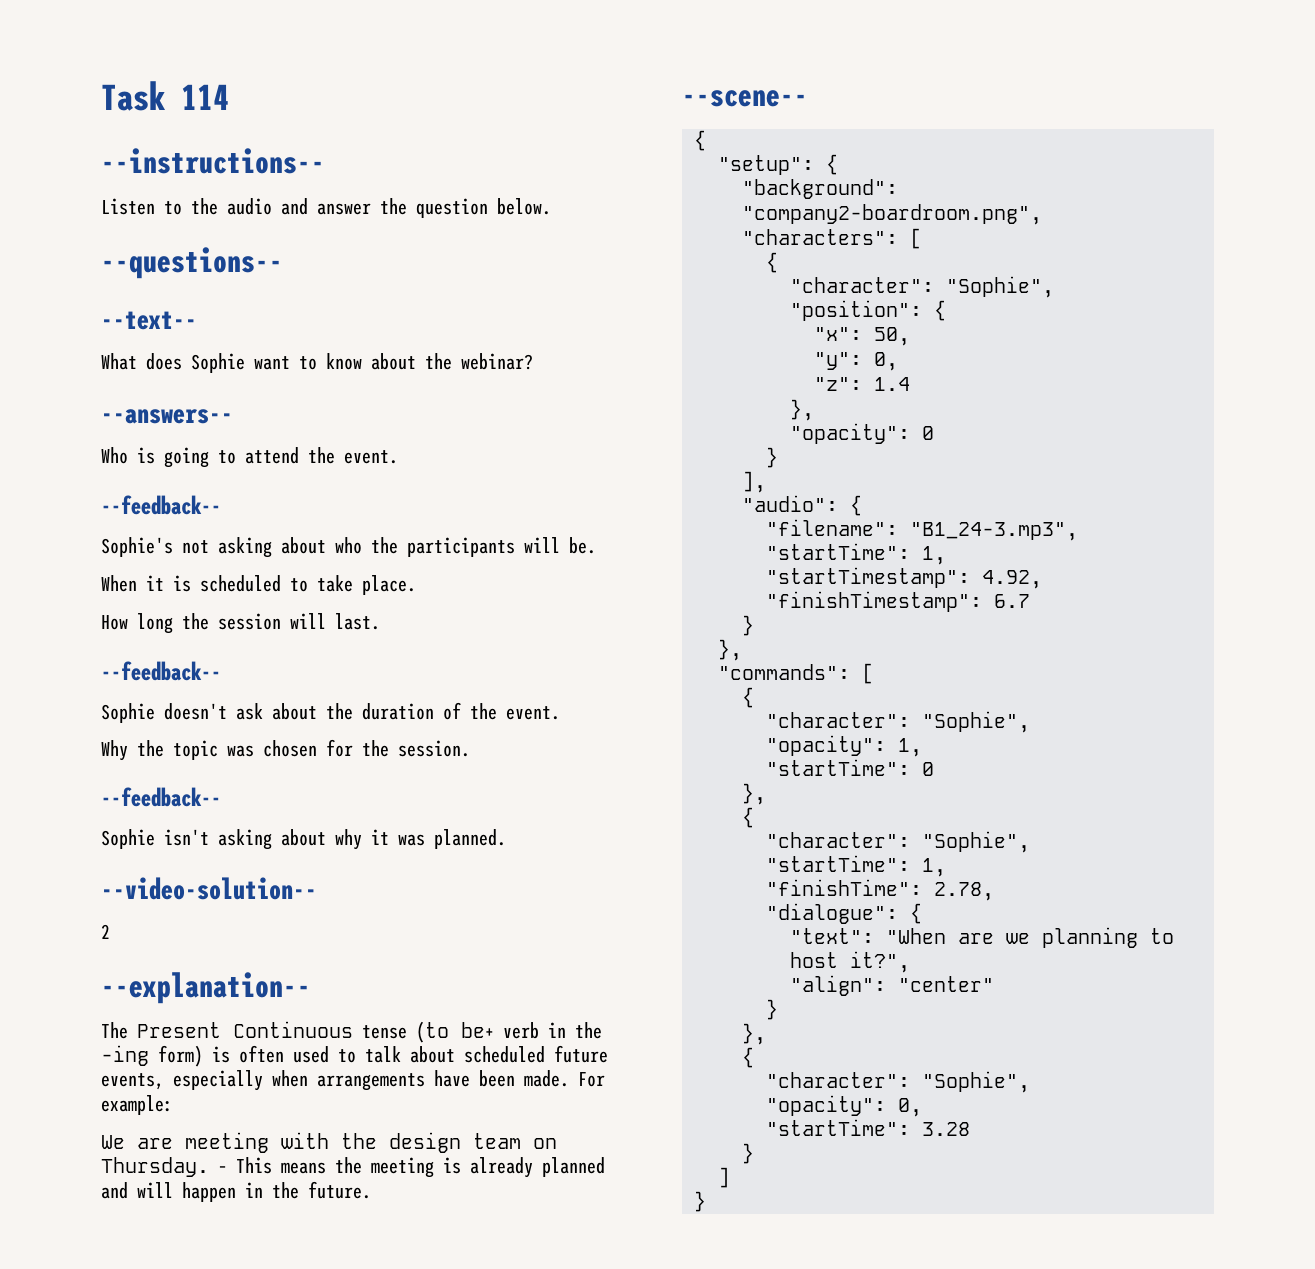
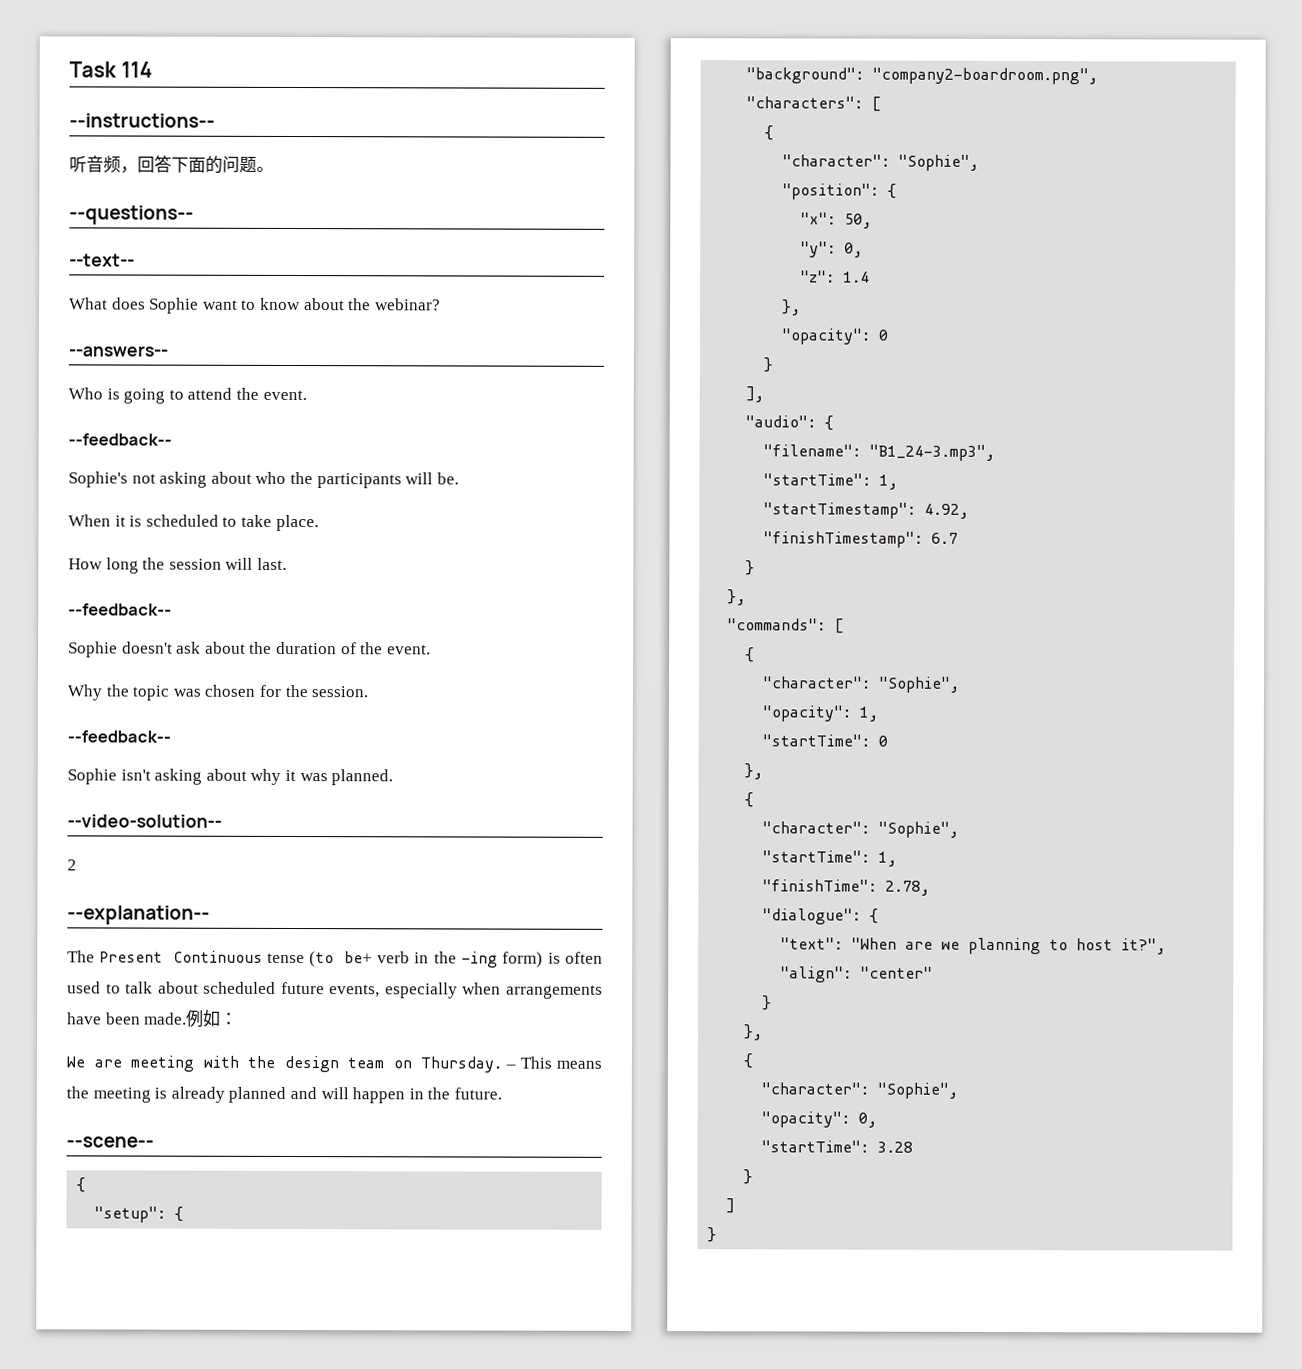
[101,198,551,218] Listen to the audio and answer the question below. -> [69,154,274,174] 听音频，回答下面的问题。
[578,1072,605,1087] [101,1095,173,1115] For example: -> [186,1009,239,1028] 例如：

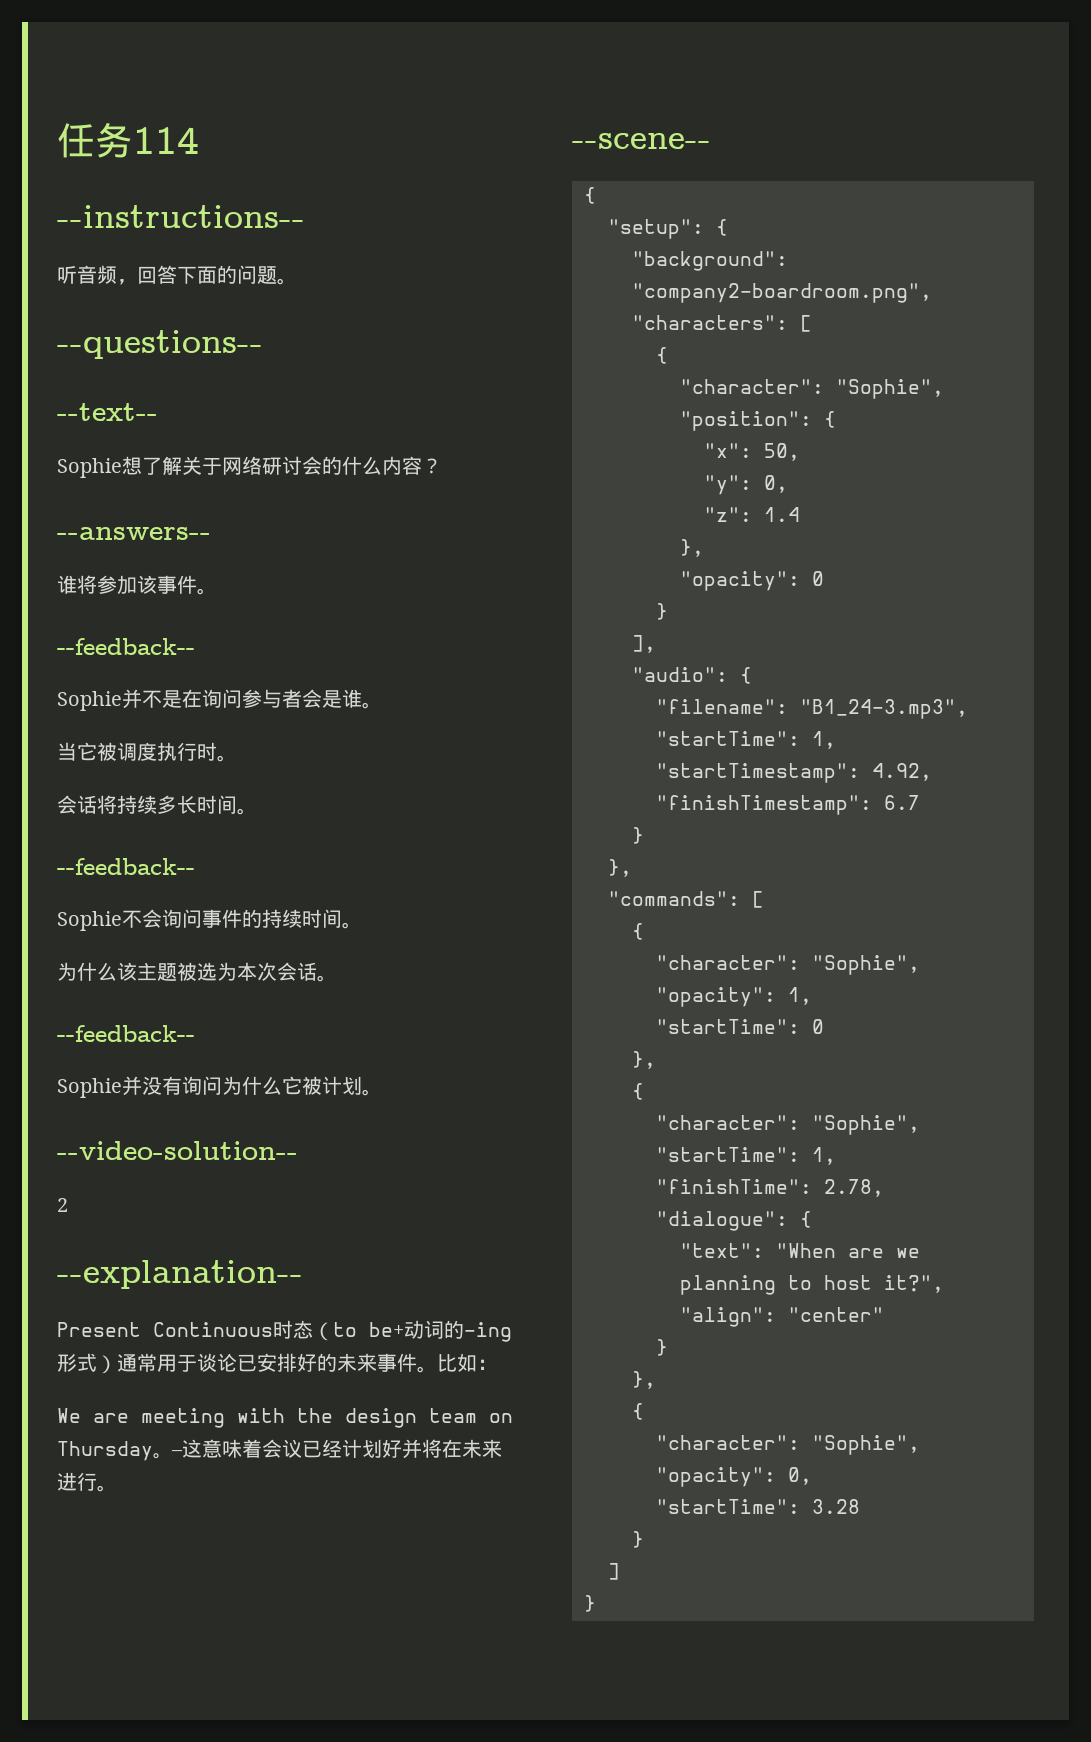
[69,61,117,78] Task -> [57,122,133,158] 任务
[69,297,441,314] [68,345,168,357] [68,387,307,404] [68,433,172,446] [68,471,459,489] [68,514,319,532] [68,557,287,574] [68,603,172,616] [68,641,431,658] [67,684,369,701] [67,730,171,743] [67,768,394,786] What does Sophie want to know about the webinar? // --answers-- // Who is going to attend the event. // --feedback-- // Sophie's not asking about who the participants will be. // When it is scheduled to take place. // How long the session will last. // --feedback-- // Sophie doesn't ask about the duration of the event. // Why the topic was chosen for the session. // --feedback-- // Sophie isn't asking about why it was planned. -> [57,456,442,478] [57,527,211,540] [57,575,217,595] [57,638,195,655] [57,689,382,711] [57,742,237,762] [57,795,257,815] [57,858,195,875] [57,909,362,931] [57,962,337,982] [57,1025,195,1042] [57,1076,382,1098] Sophie想了解关于网络研讨会的什么内容？ // --answers-- // 谁将参加该事件。 // --feedback-- // Sophie并不是在询问参与者会是谁。 // 当它被调度执行时。 // 会话将持续多长时间。 // --feedback-- // Sophie不会询问事件的持续时间。 // 为什么该主题被选为本次会话。 // --feedback-- // Sophie并没有询问为什么它被计划。
[67,950,95,963] The -> (303, 1274) none
[267,951,603,968] [67,981,603,999] [67,1009,205,1028] tense (to be+ verb in the -ing form) is often used to talk about scheduled future events, especially when arrangements have been made.例 -> [273,1320,512,1342] [57,1353,457,1374] 时态（to be+动词的-ing形式）通常用于谈论已安排好的未来事件。比
[420,1056,602,1073] [66,1086,502,1104] Thursday. – This means the meeting is already planned and will happen in the future. -> [57,1439,502,1461] [57,1472,117,1492] Thursday。–这意味着会议已经计划好并将在未来进行。

